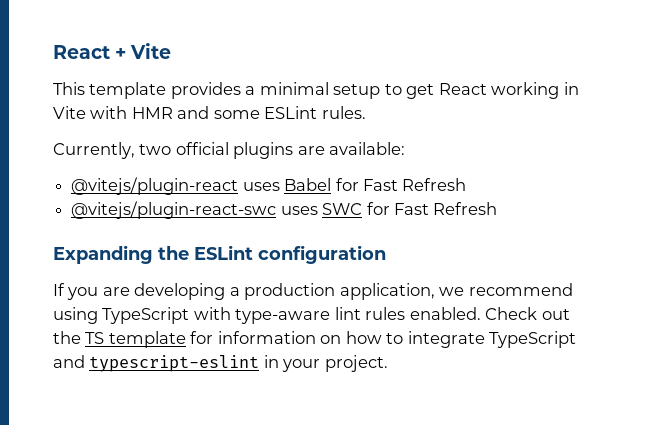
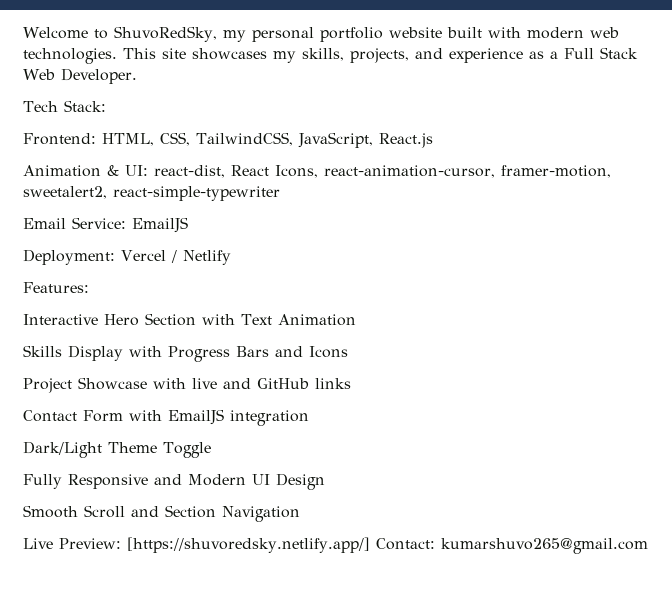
[53,43,172,59] [53,82,579,99] [53,106,366,119] [53,142,406,159] [71,177,467,195] [71,201,498,219] [53,245,386,264] [53,283,573,300] [53,307,570,324] [53,331,577,348] [53,355,388,372] React + Vite // This template provides a minimal setup to get React working in Vite with HMR and some ESLint rules. // Currently, two official plugins are available: // @vitejs/plugin-react uses Babel for Fast Refresh // @vitejs/plugin-react-swc uses SWC for Fast Refresh // Expanding the ESLint configuration // If you are developing a production application, we recommend using TypeScript with type-aware lint rules enabled. Check out the TS template for information on how to integrate TypeScript and typescript-eslint in your project. -> [23,26,619,42] [23,47,638,64] [23,68,137,84] [23,100,106,112] [23,132,433,148] [23,165,611,178] [23,186,280,201] [23,217,188,233] [23,249,231,265] [23,282,89,293] [23,313,356,326] [23,345,348,362] [23,377,351,393] [23,409,309,426] [23,441,211,458] [23,473,325,490] [23,505,300,522] [23,537,648,554] Welcome to ShuvoRedSky, my personal portfolio website built with modern web technologies. This site showcases my skills, projects, and experience as a Full Stack Web Developer. // Tech Stack: // Frontend: HTML, CSS, TailwindCSS, JavaScript, React.js // Animation & UI: react-dist, React Icons, react-animation-cursor, framer-motion, sweetalert2, react-simple-typewriter // Email Service: EmailJS // Deployment: Vercel / Netlify // Features: // Interactive Hero Section with Text Animation // Skills Display with Progress Bars and Icons // Project Showcase with live and GitHub links // Contact Form with EmailJS integration // Dark/Light Theme Toggle // Fully Responsive and Modern UI Design // Smooth Scroll and Section Navigation // Live Preview: [https://shuvoredsky.netlify.app/] Contact: kumarshuvo265@gmail.com

